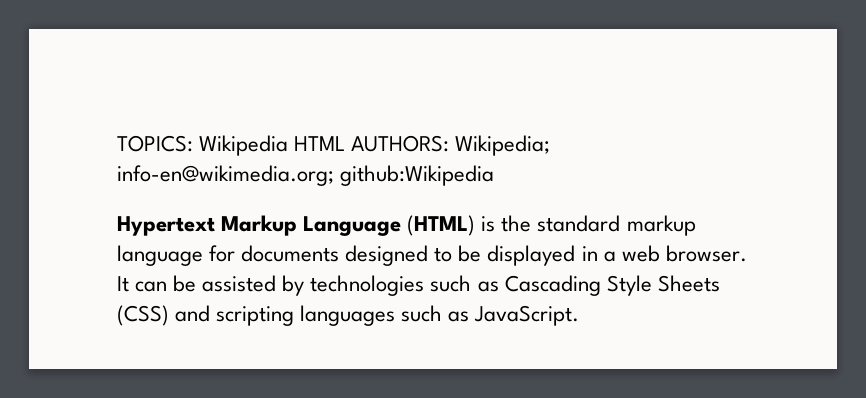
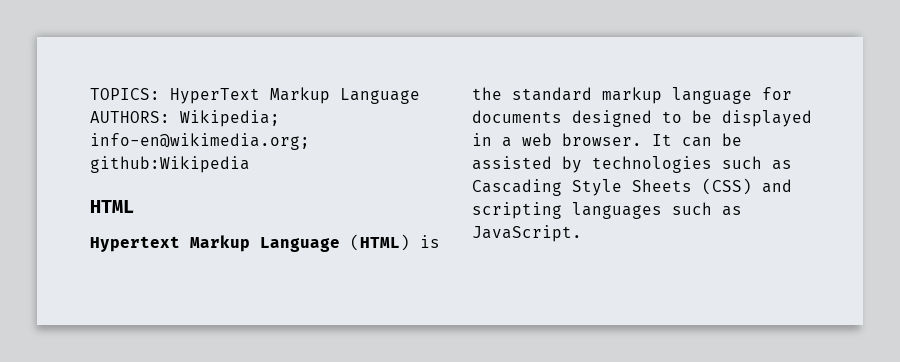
[199,135,346,156] Wikipedia HTML -> [170,87,420,104] HyperText Markup Language
(495, 175) none -> [90,200,134,213] // HTML

